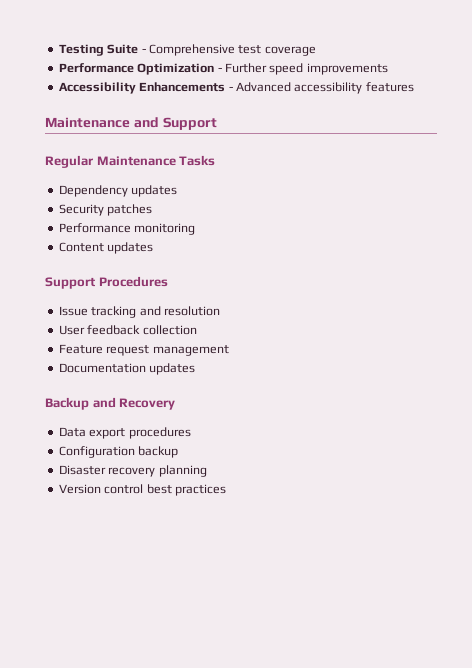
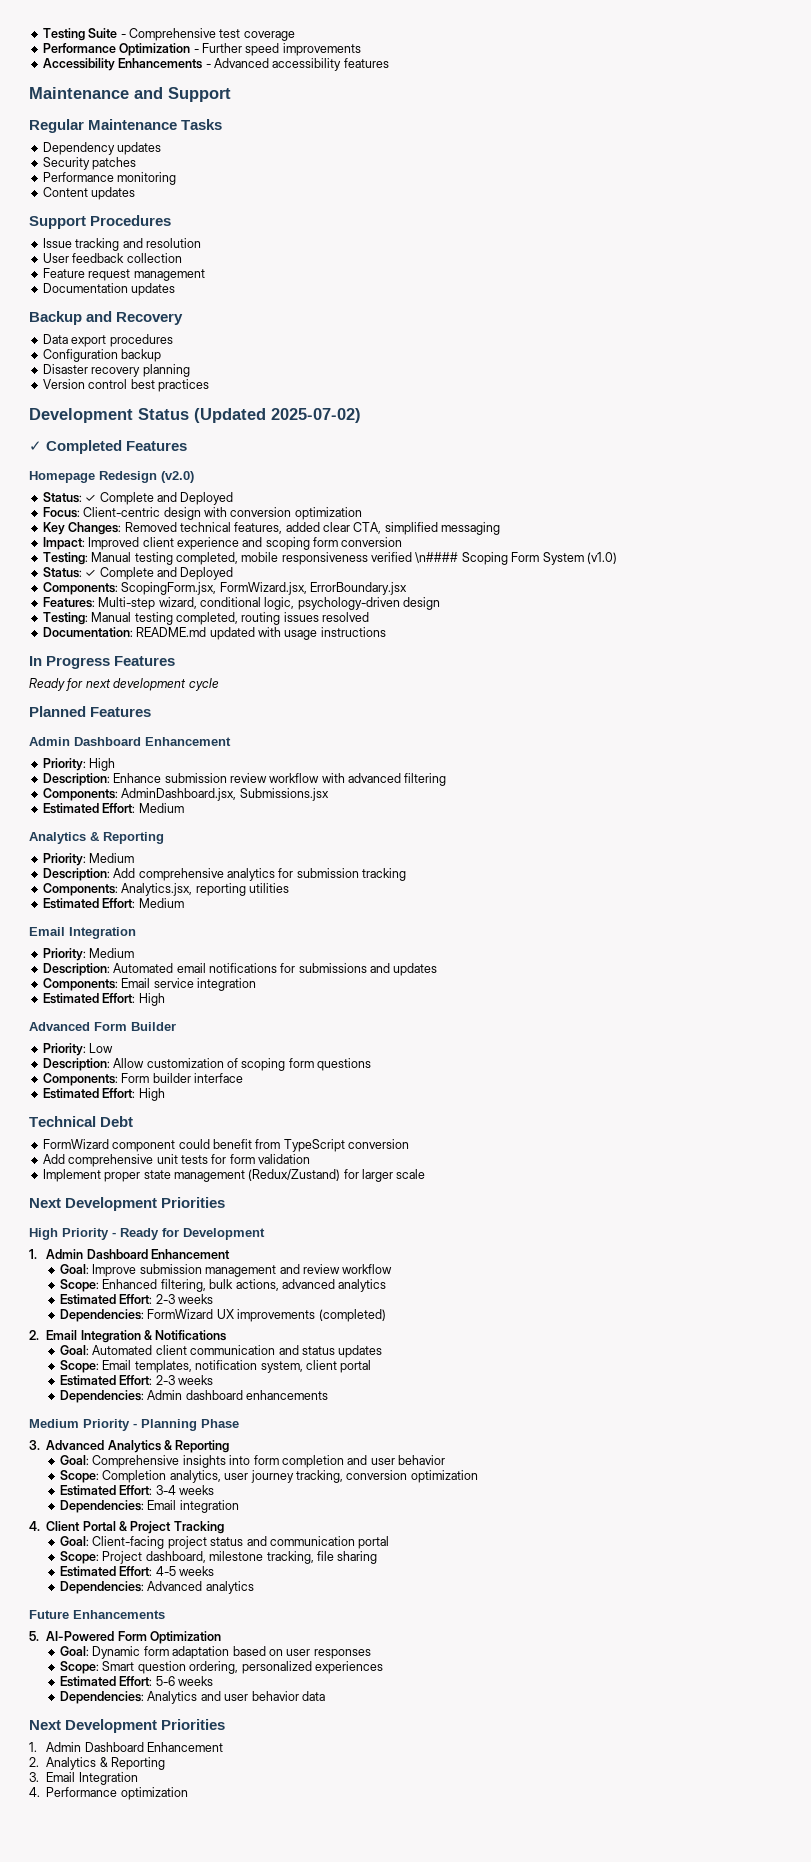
(226, 490) none -> [29,408,361,423] [29,440,188,454] [29,471,194,483] [42,492,234,505] [42,507,362,520] [42,522,501,535] [42,537,403,550] [42,552,617,565] [42,567,234,580] [42,582,407,595] [42,597,440,610] [42,612,369,625] [42,627,386,640] [29,656,176,669] [29,678,219,691] [29,706,152,717] [29,737,231,746] [42,758,116,771] [42,773,447,786] [42,788,329,801] [42,803,184,814] [29,832,164,844] [42,853,135,866] [42,868,406,881] [42,883,289,896] [42,898,184,909] [29,927,136,939] [42,948,135,961] [42,963,438,976] [42,978,256,991] [42,993,165,1006] [29,1022,176,1031] [42,1043,114,1056] [42,1058,371,1071] [42,1073,243,1086] [42,1088,165,1101] [29,1116,134,1127] [42,1139,409,1152] [42,1154,310,1167] [42,1169,426,1182] [29,1197,226,1211] [29,1228,265,1240] [29,1249,230,1260] [59,1264,393,1277] [59,1279,387,1292] [59,1294,214,1305] [59,1309,386,1322] [29,1330,227,1343] [59,1345,383,1358] [59,1360,372,1373] [59,1375,214,1386] [59,1390,329,1403] [29,1419,239,1431] [29,1440,230,1453] [59,1455,445,1468] [59,1470,478,1483] [59,1485,215,1496] [59,1500,239,1513] [29,1521,224,1534] [59,1536,390,1549] [59,1551,378,1564] [59,1566,215,1577] [59,1581,254,1594] [29,1610,165,1619] [29,1631,221,1644] [59,1646,371,1659] [59,1661,383,1674] [59,1676,214,1687] [59,1691,325,1704] [29,1719,226,1733] [29,1742,223,1752] [29,1757,165,1770] [29,1772,138,1785] [29,1787,188,1800] // Development Status (Updated 2025-07-02) // ✓ Completed Features // Homepage Redesign (v2.0) // Status: ✓ Complete and Deployed // Focus: Client-centric design with conversion optimization // Key Changes: Removed technical features, added clear CTA, simplified messaging // Impact: Improved client experience and scoping form conversion // Testing: Manual testing completed, mobile responsiveness verified \n#### Scoping Form System (v1.0) // Status: ✓ Complete and Deployed // Components: ScopingForm.jsx, FormWizard.jsx, ErrorBoundary.jsx // Features: Multi-step wizard, conditional logic, psychology-driven design // Testing: Manual testing completed, routing issues resolved // Documentation: README.md updated with usage instructions // In Progress Features // Ready for next development cycle // Planned Features // Admin Dashboard Enhancement // Priority: High // Description: Enhance submission review workflow with advanced filtering // Components: AdminDashboard.jsx, Submissions.jsx // Estimated Effort: Medium // Analytics & Reporting // Priority: Medium // Description: Add comprehensive analytics for submission tracking // Components: Analytics.jsx, reporting utilities // Estimated Effort: Medium // Email Integration // Priority: Medium // Description: Automated email notifications for submissions and updates // Components: Email service integration // Estimated Effort: High // Advanced Form Builder // Priority: Low // Description: Allow customization of scoping form questions // Components: Form builder interface // Estimated Effort: High // Technical Debt // FormWizard component could benefit from TypeScript conversion // Add comprehensive unit tests for form validation // Implement proper state management (Redux/Zustand) for larger scale // Next Development Priorities // High Priority - Ready for Development // 1. Admin Dashboard Enhancement // Goal: Improve submission management and review workflow // Scope: Enhanced filtering, bulk actions, advanced analytics // Estimated Effort: 2-3 weeks // Dependencies: FormWizard UX improvements (completed) // 2. Email Integration & Notifications // Goal: Automated client communication and status updates // Scope: Email templates, notification system, client portal // Estimated Effort: 2-3 weeks // Dependencies: Admin dashboard enhancements // Medium Priority - Planning Phase // 3. Advanced Analytics & Reporting // Goal: Comprehensive insights into form completion and user behavior // Scope: Completion analytics, user journey tracking, conversion optimization // Estimated Effort: 3-4 weeks // Dependencies: Email integration // 4. Client Portal & Project Tracking // Goal: Client-facing project status and communication portal // Scope: Project dashboard, milestone tracking, file sharing // Estimated Effort: 4-5 weeks // Dependencies: Advanced analytics // Future Enhancements // 5. AI-Powered Form Optimization // Goal: Dynamic form adaptation based on user responses // Scope: Smart question ordering, personalized experiences // Estimated Effort: 5-6 weeks // Dependencies: Analytics and user behavior data // Next Development Priorities // 1. Admin Dashboard Enhancement // 2. Analytics & Reporting // 3. Email Integration // 4. Performance optimization

